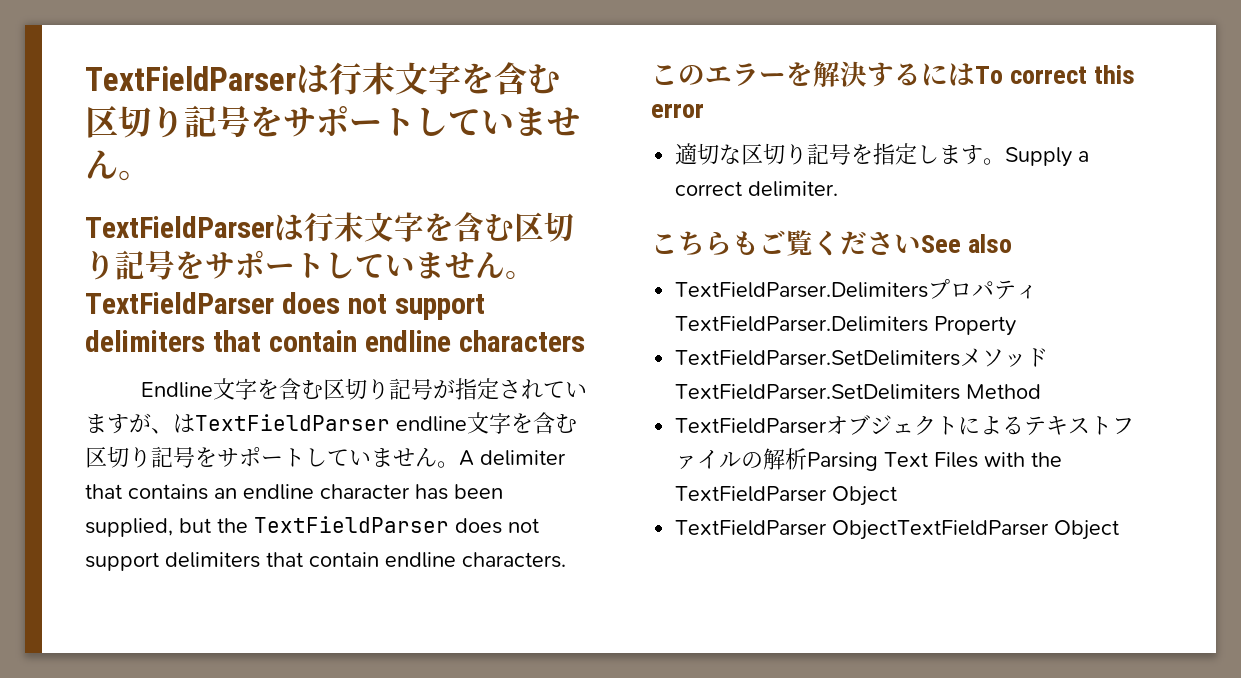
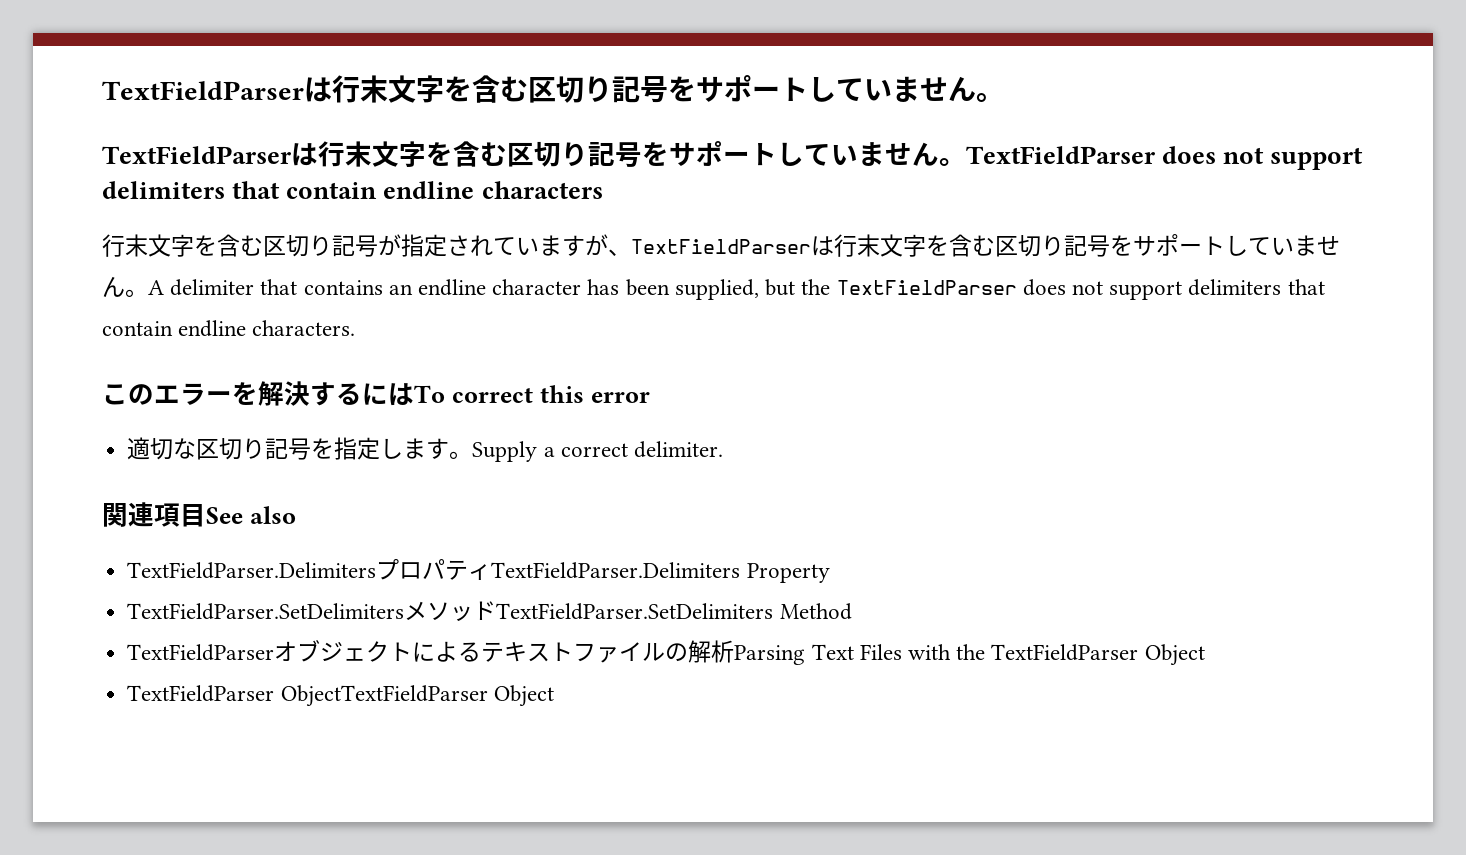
[141,382,214,398] Endline -> [102,234,148,257] 行末
[173,414,467,433] はTextFieldParser endline -> [631,234,880,257] TextFieldParserは行末
[651,230,921,256] こちらもご覧ください -> [102,502,206,527] 関連項目

